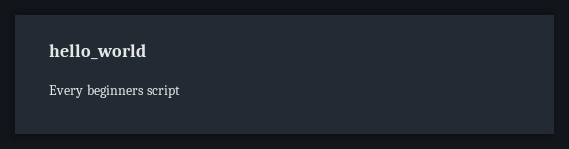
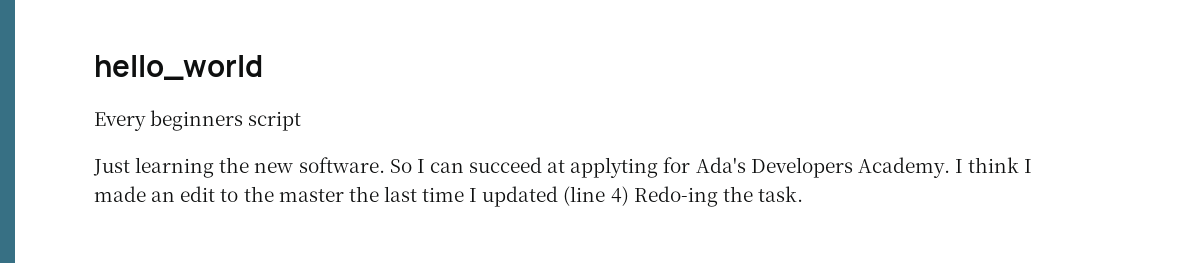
(180, 91) none -> [93,157,1033,178] [94,186,803,207] // Just learning the new software. So I can succeed at applyting for Ada's Developers Academy. I think I made an edit to the master the last time I updated (line 4) Redo-ing the task.

